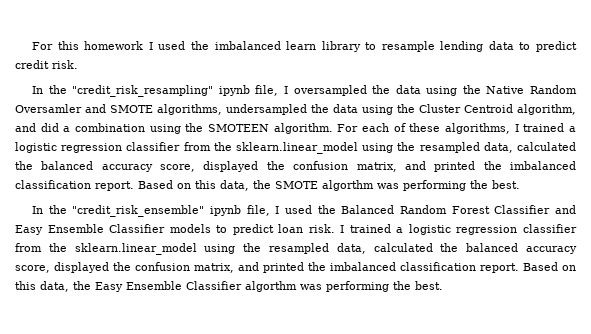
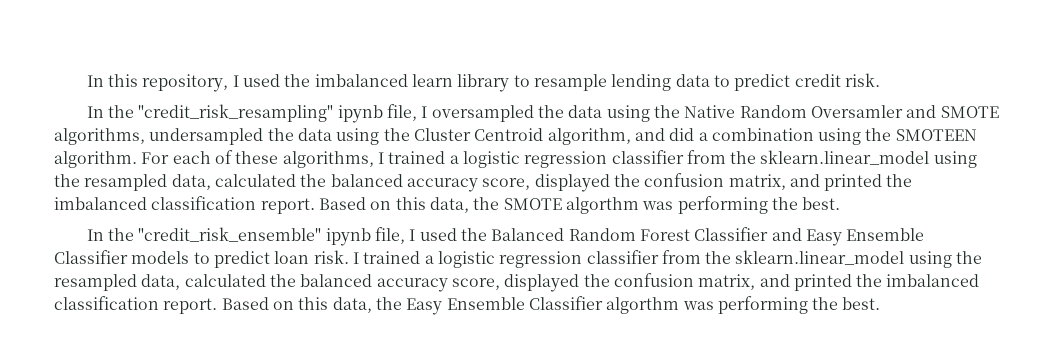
[32,41,144,50] For this homework -> [86,74,229,92] In this repository,

